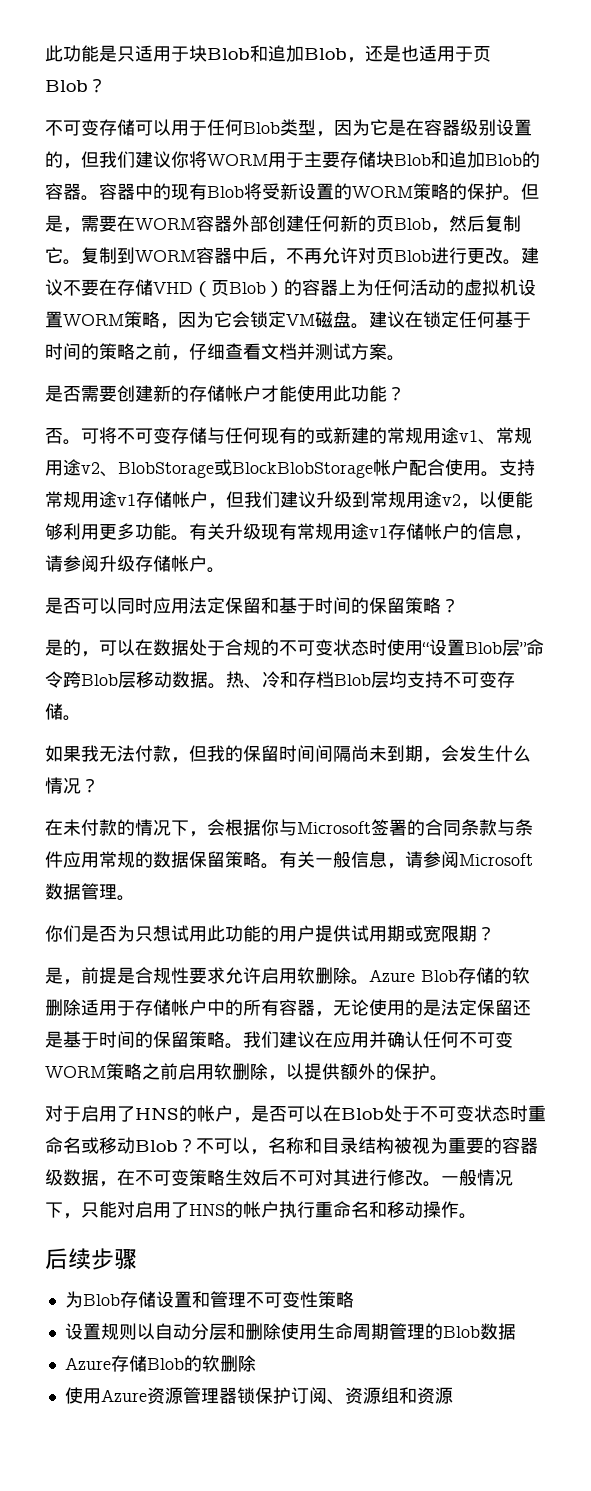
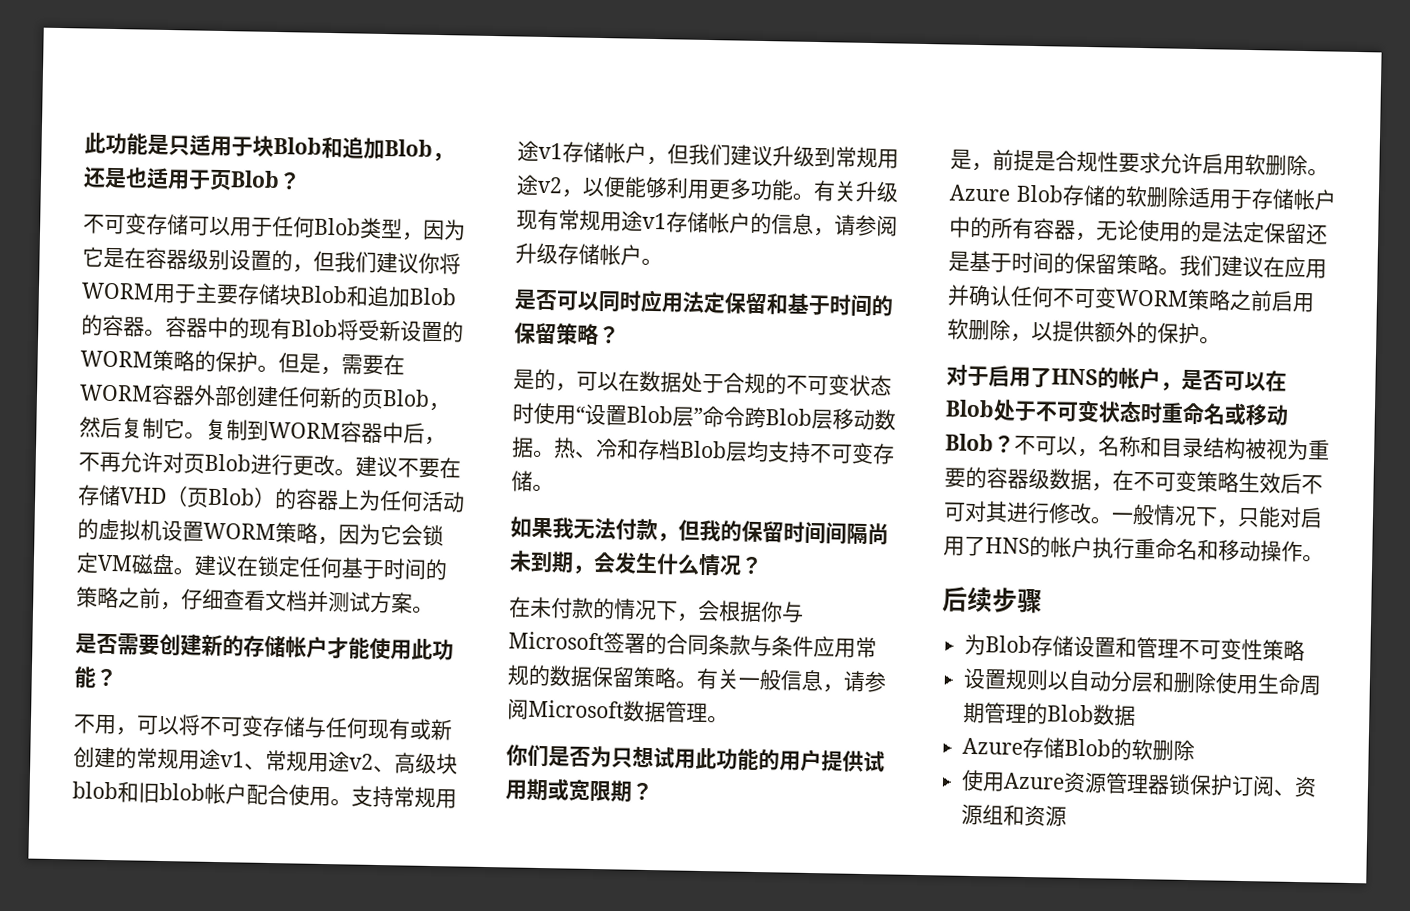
[45,428,99,445] 否。可 -> [73,714,180,736] 不用，可以
[297,427,351,444] 的或新 -> [409,718,453,741] [73,746,95,768] 或新创
[118,459,373,478] BlobStorage或BlockBlobStorage -> [394,752,458,775] [72,781,205,803] 高级块blob和旧blob

